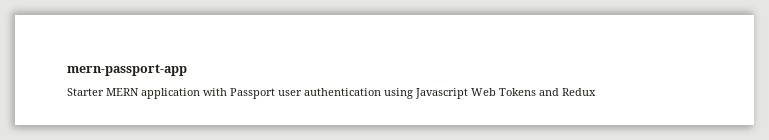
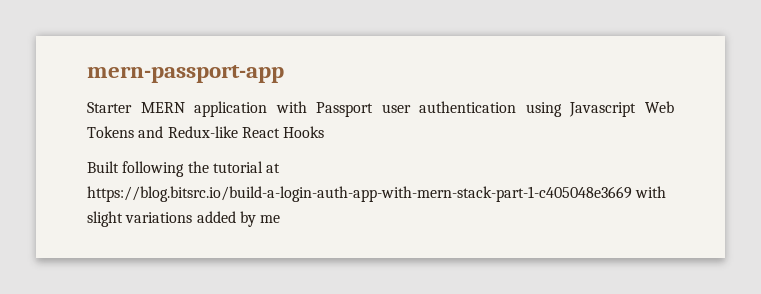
[562,88,596,96] Redux -> [167,126,325,138] [87,161,281,177] [87,186,667,202] [87,211,281,227] Redux-like React Hooks // Built following the tutorial at https://blog.bitsrc.io/build-a-login-auth-app-with-mern-stack-part-1-c405048e3669 with slight variations added by me

